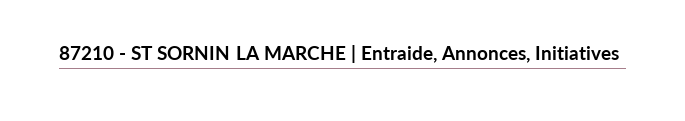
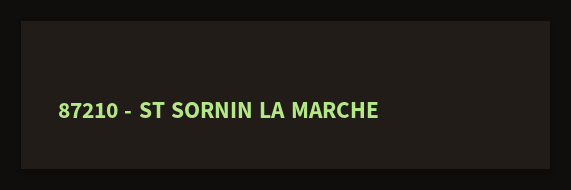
[350,45,620,63] | Entraide, Annonces, Initiatives -> (379, 110) none

